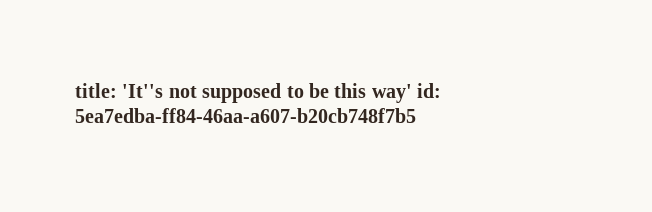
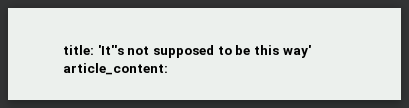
[417,83,442,98] [75,108,416,123] id: 5ea7edba-ff84-46aa-a607-b20cb748f7b5 -> [63,63,168,75] article_content:

